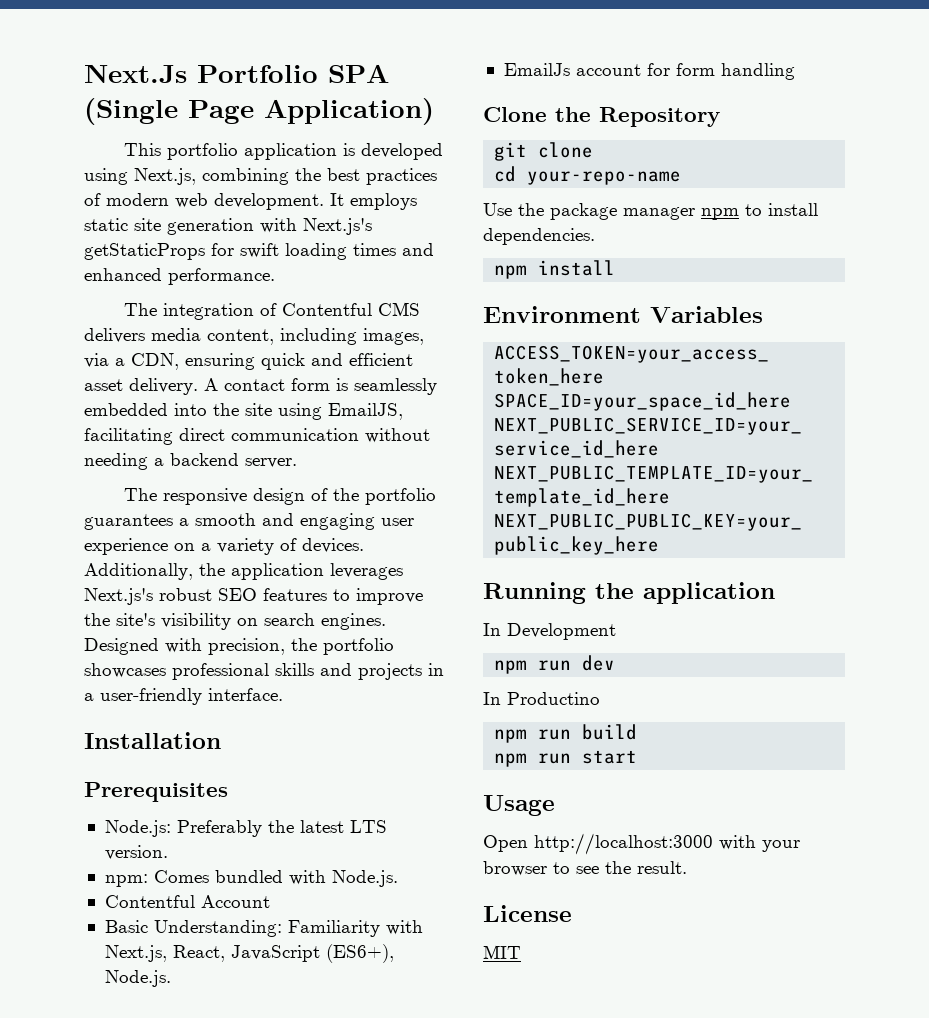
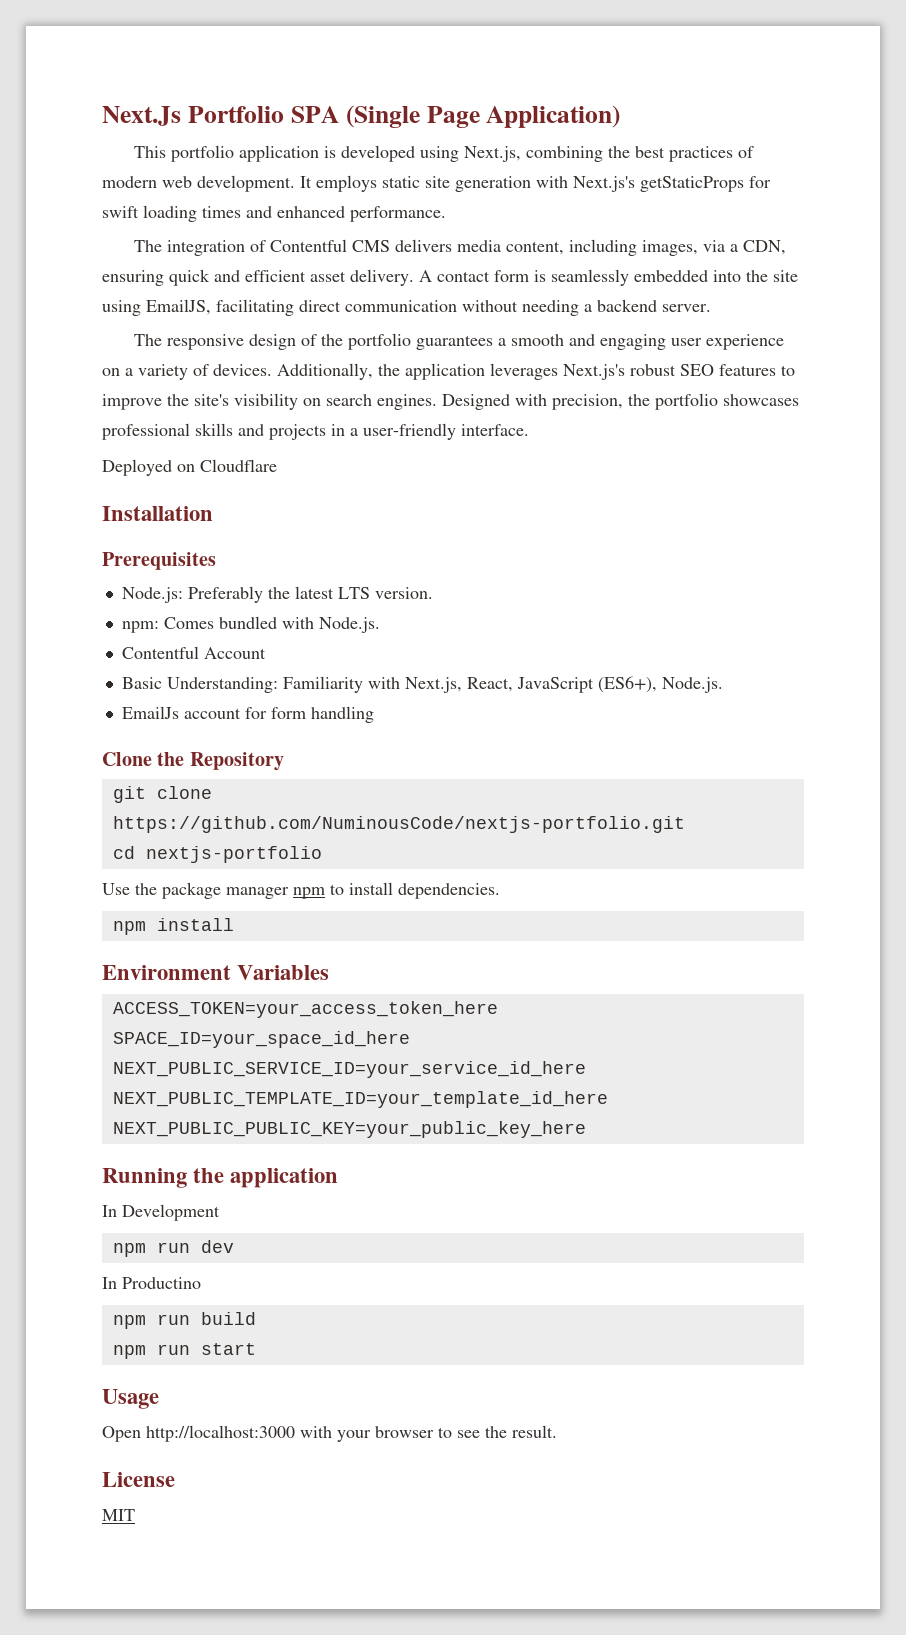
(283, 694) none -> [102,459,277,476] // Deployed on Cloudflare
(594, 150) none -> [112,816,685,833] https://github.com/NuminousCode/nextjs-portfolio.git
[527,171,682,185] your-repo-name -> [145,846,322,863] nextjs-portfolio

